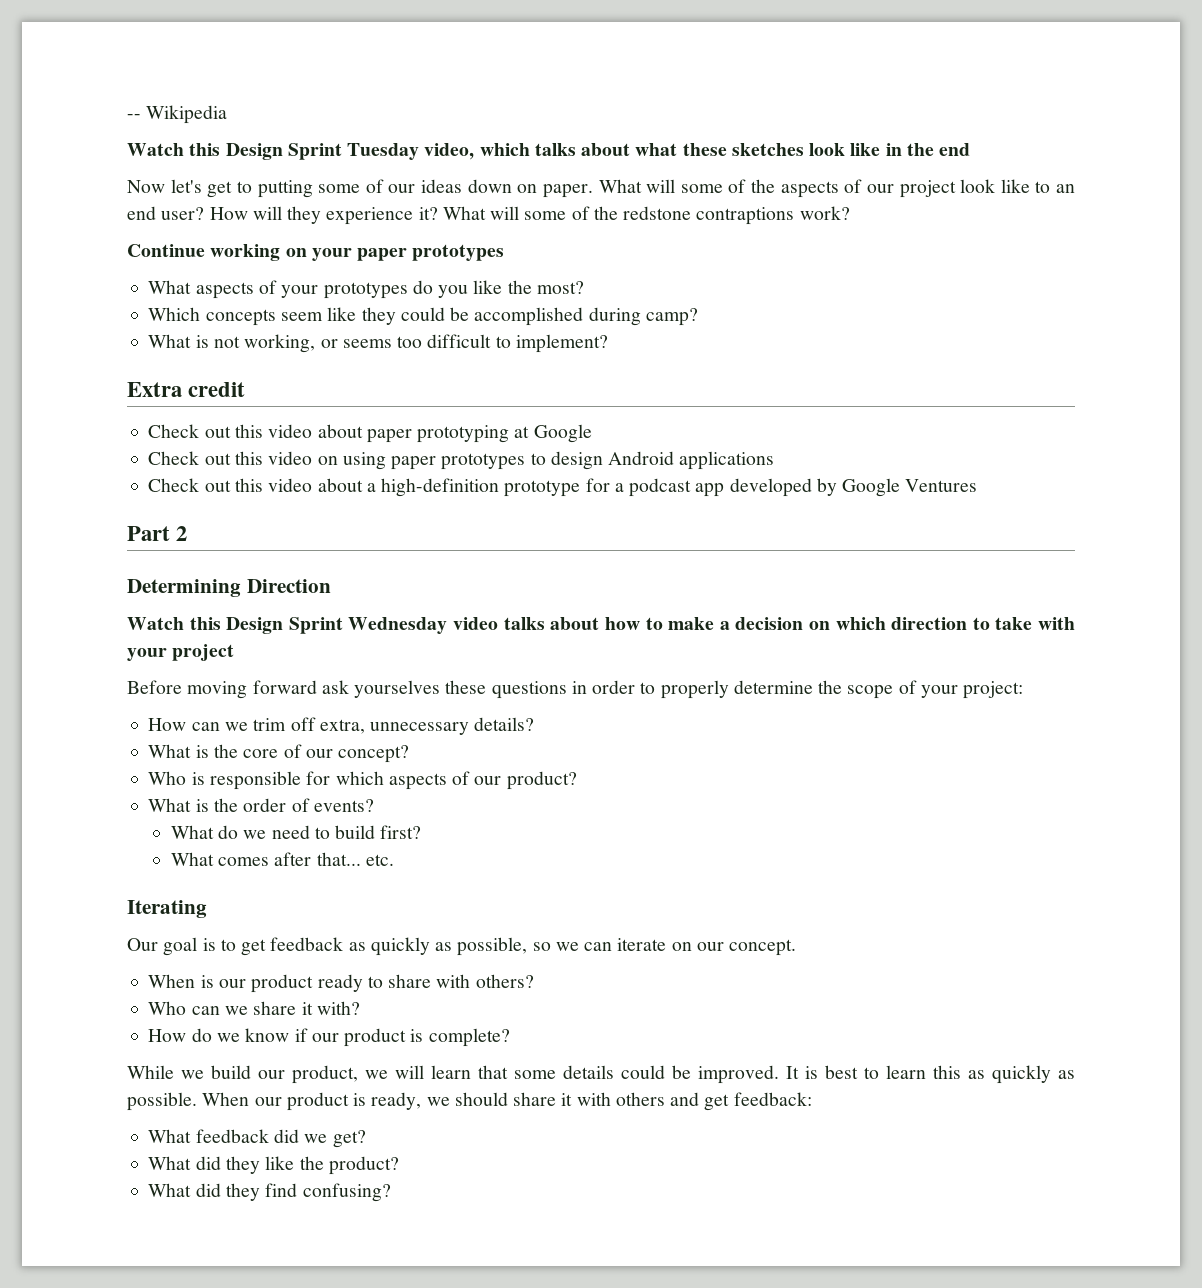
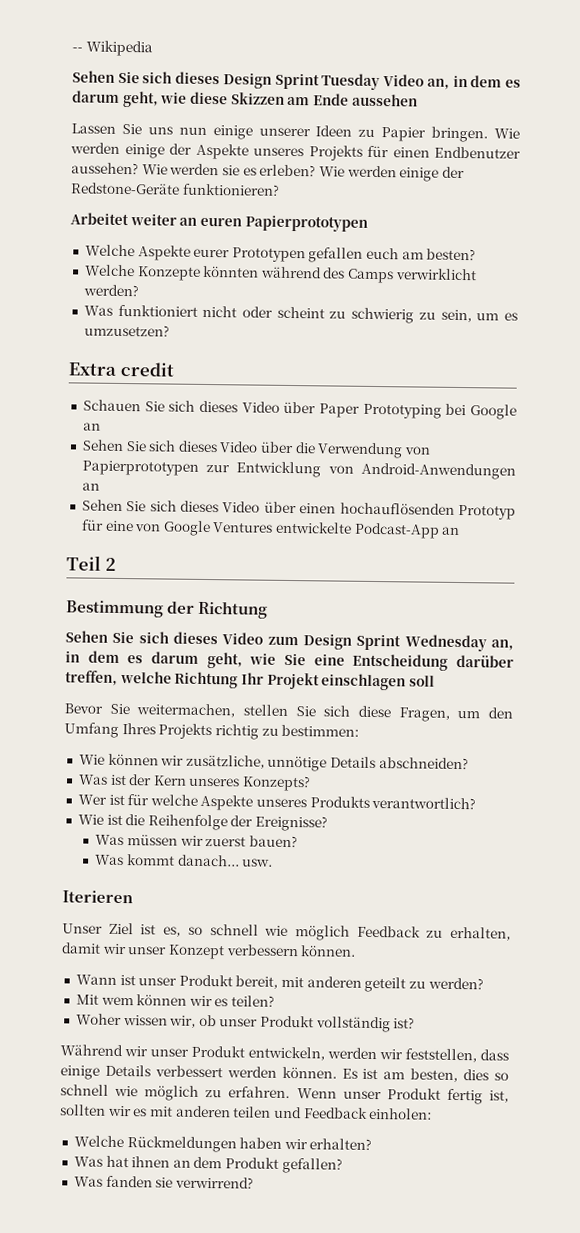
[127,143,971,160] [127,179,1075,198] [127,206,850,225] [127,244,505,261] [148,280,584,299] [148,307,698,326] [148,334,608,353] [127,382,246,397] [148,424,592,443] [148,451,775,470] [148,478,978,497] [127,526,188,541] [127,579,331,597] [127,617,1075,634] [127,644,235,661] [127,680,1024,699] [148,717,535,735] [148,744,410,763] [148,771,577,790] [148,798,374,812] [170,825,422,839] [170,852,394,866] [127,900,207,918] [127,937,797,956] [148,974,534,993] [148,1001,360,1015] [148,1028,510,1047] [127,1065,1075,1084] [127,1092,812,1111] [148,1129,366,1148] [148,1156,399,1175] [148,1183,391,1202] Watch this Design Sprint Tuesday video, which talks about what these sketches look like in the end // Now let's get to putting some of our ideas down on paper. What will some of the aspects of our project look like to an end user? How will they experience it? What will some of the redstone contraptions work? // Continue working on your paper prototypes // What aspects of your prototypes do you like the most? // Which concepts seem like they could be accomplished during camp? // What is not working, or seems too difficult to implement? // Extra credit // Check out this video about paper prototyping at Google // Check out this video on using paper prototypes to design Android applications // Check out this video about a high-definition prototype for a podcast app developed by Google Ventures // Part 2 // Determining Direction // Watch this Design Sprint Wednesday video talks about how to make a decision on which direction to take with your project // Before moving forward ask yourselves these questions in order to properly determine the scope of your project: // How can we trim off extra, unnecessary details? // What is the core of our concept? // Who is responsible for which aspects of our product? // What is the order of events? // What do we need to build first? // What comes after that... etc. // Iterating // Our goal is to get feedback as quickly as possible, so we can iterate on our concept. // When is our product ready to share with others? // Who can we share it with? // How do we know if our product is complete? // While we build our product, we will learn that some details could be improved. It is best to learn this as quickly as possible. When our product is ready, we should share it with others and get feedback: // What feedback did we get? // What did they like the product? // What did they find confusing? -> [72,70,522,91] [72,90,418,108] [71,123,520,143] [70,142,521,161] [71,162,465,182] [71,182,280,196] [70,212,368,232] [84,244,477,263] [84,264,477,284] [82,284,139,297] [83,304,518,324] [83,324,170,337] [68,361,175,377] [82,399,518,420] [82,422,101,431] [81,439,432,459] [81,460,516,480] [81,482,100,491] [81,499,516,520] [81,519,461,539] [66,555,116,571] [65,600,269,619] [65,630,514,652] [65,650,514,671] [65,670,435,691] [64,703,514,722] [64,722,360,740] [78,753,469,772] [77,774,312,792] [77,794,477,811] [77,814,329,832] [95,834,298,848] [95,854,274,867] [62,890,133,904] [62,922,511,941] [61,942,357,960] [75,974,484,993] [75,994,276,1007] [75,1013,416,1033] [60,1044,509,1063] [60,1064,509,1083] [60,1084,509,1105] [60,1104,433,1120] [73,1135,373,1153] [73,1155,343,1174] [73,1175,254,1189] Sehen Sie sich dieses Design Sprint Tuesday Video an, in dem es darum geht, wie diese Skizzen am Ende aussehen // Lassen Sie uns nun einige unserer Ideen zu Papier bringen. Wie werden einige der Aspekte unseres Projekts für einen Endbenutzer aussehen? Wie werden sie es erleben? Wie werden einige der Redstone-Geräte funktionieren? // Arbeitet weiter an euren Papierprototypen // Welche Aspekte eurer Prototypen gefallen euch am besten? // Welche Konzepte könnten während des Camps verwirklicht werden? // Was funktioniert nicht oder scheint zu schwierig zu sein, um es umzusetzen? // Extra credit // Schauen Sie sich dieses Video über Paper Prototyping bei Google an // Sehen Sie sich dieses Video über die Verwendung von Papierprototypen zur Entwicklung von Android-Anwendungen an // Sehen Sie sich dieses Video über einen hochauflösenden Prototyp für eine von Google Ventures entwickelte Podcast-App an // Teil 2 // Bestimmung der Richtung // Sehen Sie sich dieses Video zum Design Sprint Wednesday an, in dem es darum geht, wie Sie eine Entscheidung darüber treffen, welche Richtung Ihr Projekt einschlagen soll // Bevor Sie weitermachen, stellen Sie sich diese Fragen, um den Umfang Ihres Projekts richtig zu bestimmen: // Wie können wir zusätzliche, unnötige Details abschneiden? // Was ist der Kern unseres Konzepts? // Wer ist für welche Aspekte unseres Produkts verantwortlich? // Wie ist die Reihenfolge der Ereignisse? // Was müssen wir zuerst bauen? // Was kommt danach... usw. // Iterieren // Unser Ziel ist es, so schnell wie möglich Feedback zu erhalten, damit wir unser Konzept verbessern können. // Wann ist unser Produkt bereit, mit anderen geteilt zu werden? // Mit wem können wir es teilen? // Woher wissen wir, ob unser Produkt vollständig ist? // Während wir unser Produkt entwickeln, werden wir feststellen, dass einige Details verbessert werden können. Es ist am besten, dies so schnell wie möglich zu erfahren. Wenn unser Produkt fertig ist, sollten wir es mit anderen teilen und Feedback einholen: // Welche Rückmeldungen haben wir erhalten? // Was hat ihnen an dem Produkt gefallen? // Was fanden sie verwirrend?

